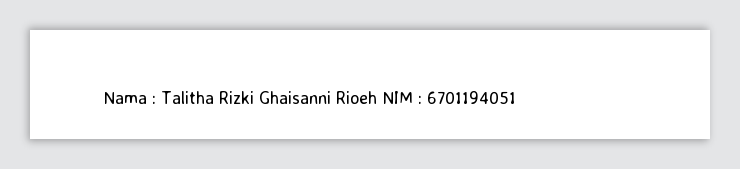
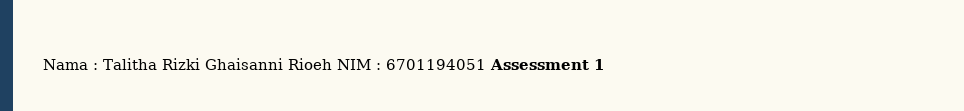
(516, 97) none -> [489,59,604,70] Assessment 1

